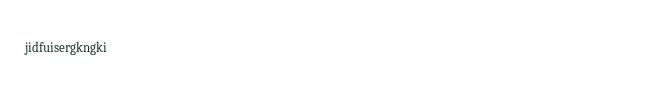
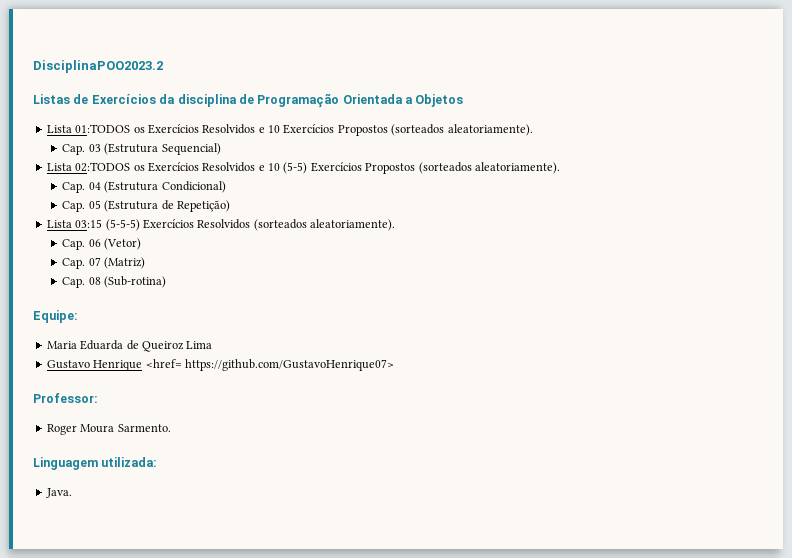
[24,41,107,55] jidfuisergkngki -> [33,60,163,73] [33,93,464,108] [46,124,533,136] [62,143,221,155] [46,162,560,174] [62,181,226,193] [62,200,230,212] [46,219,395,231] [62,238,142,250] [62,257,146,269] [62,276,167,288] [33,310,78,323] [46,340,213,352] [46,359,394,371] [33,393,98,403] [46,424,171,435] [33,457,158,470] [45,488,72,498] DisciplinaPOO2023.2 // Listas de Exercícios da disciplina de Programação Orientada a Objetos // Lista 01:TODOS os Exercícios Resolvidos e 10 Exercícios Propostos (sorteados aleatoriamente). // Cap. 03 (Estrutura Sequencial) // Lista 02:TODOS os Exercícios Resolvidos e 10 (5-5) Exercícios Propostos (sorteados aleatoriamente). // Cap. 04 (Estrutura Condicional) // Cap. 05 (Estrutura de Repetição) // Lista 03:15 (5-5-5) Exercícios Resolvidos (sorteados aleatoriamente). // Cap. 06 (Vetor) // Cap. 07 (Matriz) // Cap. 08 (Sub-rotina) // Equipe: // Maria Eduarda de Queiroz Lima // Gustavo Henrique <href= https://github.com/GustavoHenrique07> // Professor: // Roger Moura Sarmento. // Linguagem utilizada: // Java.

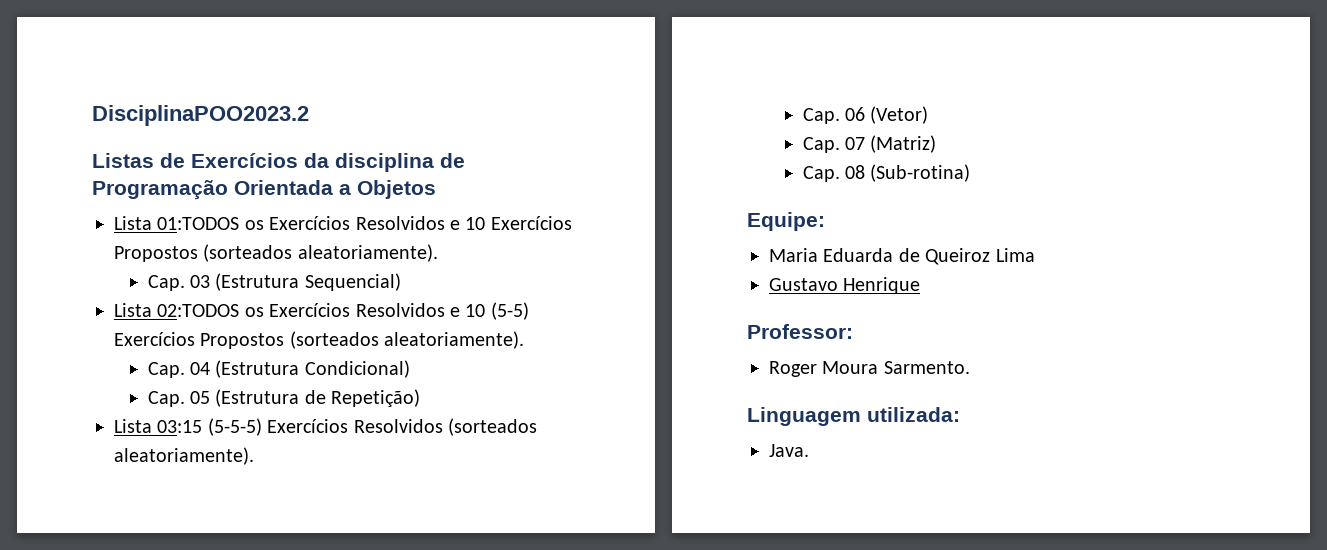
[145,359,394,371] <href= https://github.com/GustavoHenrique07> -> (921, 285) none

